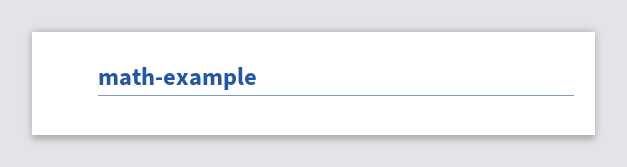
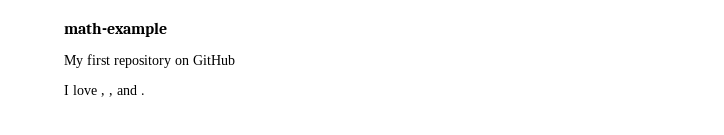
(257, 78) none -> [64,54,235,68] [64,85,145,97] // My first repository on GitHub // I love , , and .

